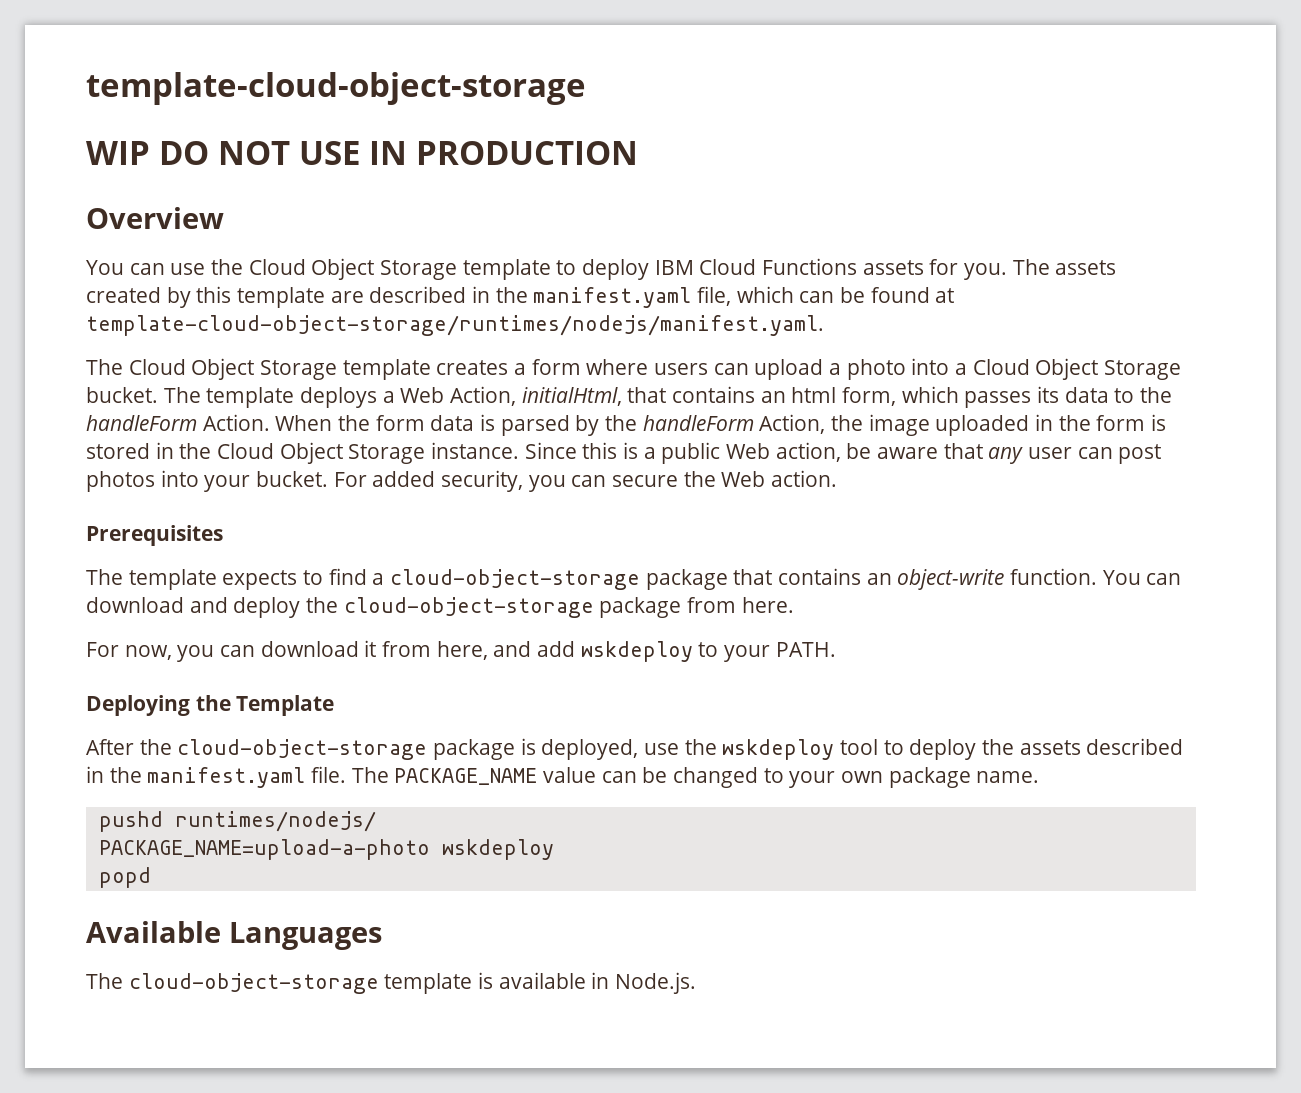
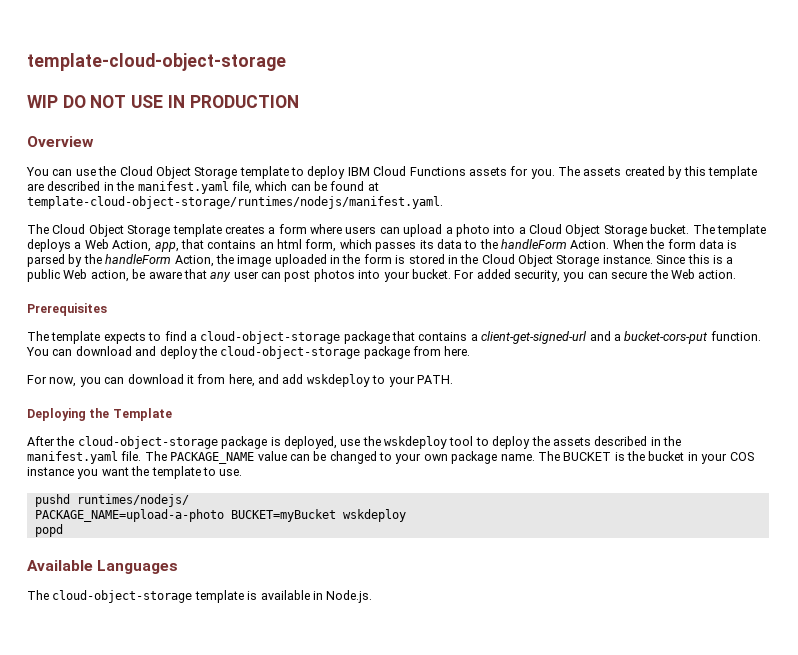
[521,387,622,406] initialHtml, -> [154,242,179,252] app,
[866,569,1005,590] an object-write -> [470,331,709,344] a client-get-signed-url and a bucket-cors-put
(1040, 777) none -> [537,451,754,464] [27,466,243,479] The BUCKET is the bucket in your COS instance you want the template to use.
(430, 849) none -> [230,509,336,522] BUCKET=myBucket

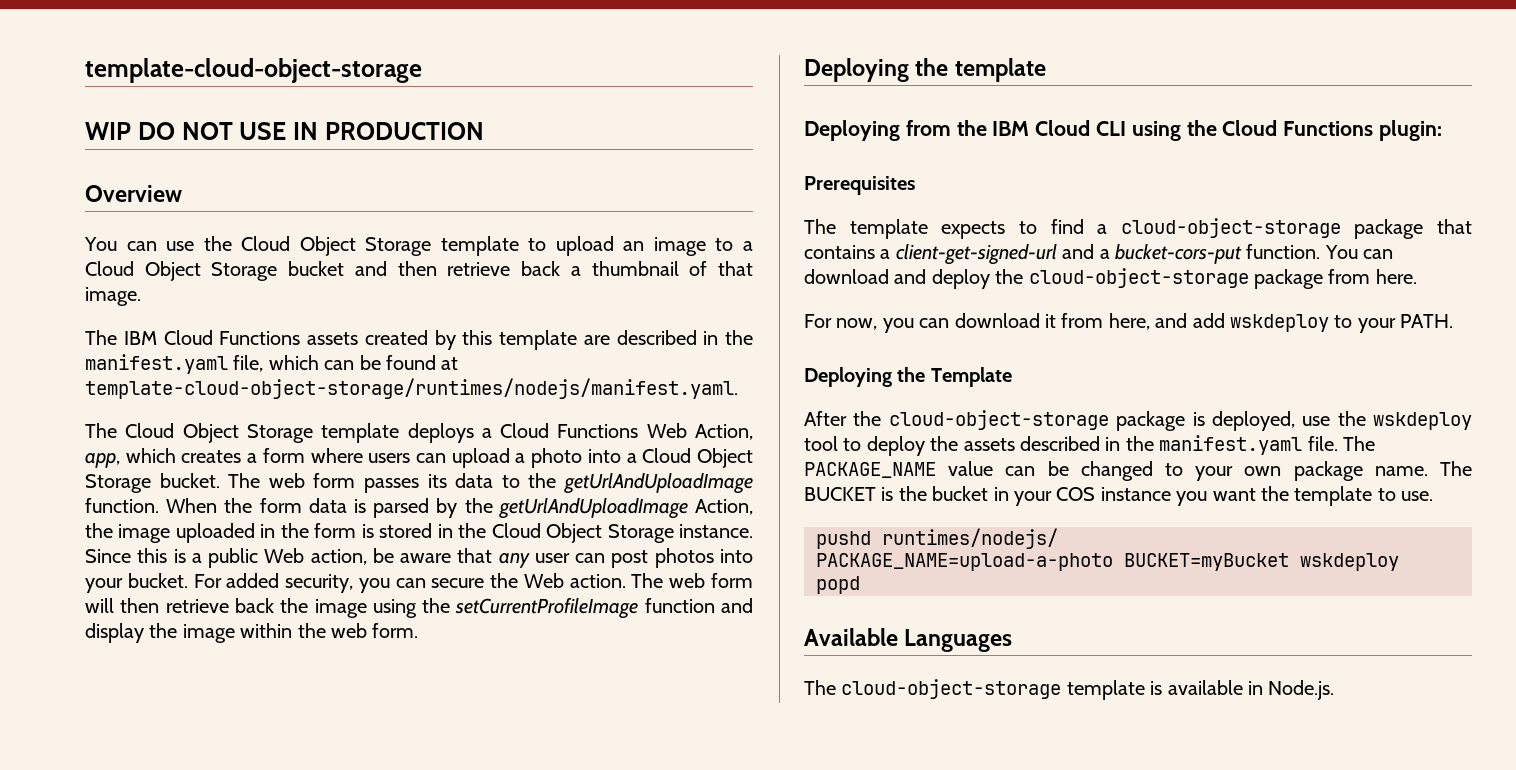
[307,166,580,179] deploy IBM Cloud Functions assets for you. The -> [555,236,753,256] [85,261,754,281] [85,287,141,306] [85,330,301,345] upload an image to a Cloud Object Storage bucket and then retrieve back a thumbnail of that image. // The IBM Cloud Functions
(222, 230) none -> [407,423,753,443] [85,448,176,468] deploys a Cloud Functions Web Action, app, which
[716,224,766,237] [27,239,372,252] template deploys a Web Action, app, that contains an html form, which -> [268,473,356,488] web form
[501,239,610,249] handleForm Action. -> [564,473,754,494] [85,498,159,513] getUrlAndUploadImage function.
[105,254,172,264] handleForm -> [498,498,688,519] getUrlAndUploadImage
(737, 274) none -> [631,573,753,588] [85,598,753,619] [85,623,419,643] [804,58,1046,82] [804,120,1443,141] The web form will then retrieve back the image using the setCurrentProfileImage function and display the image within the web form. // Deploying the template // Deploying from the IBM Cloud CLI using the Cloud Functions plugin:

